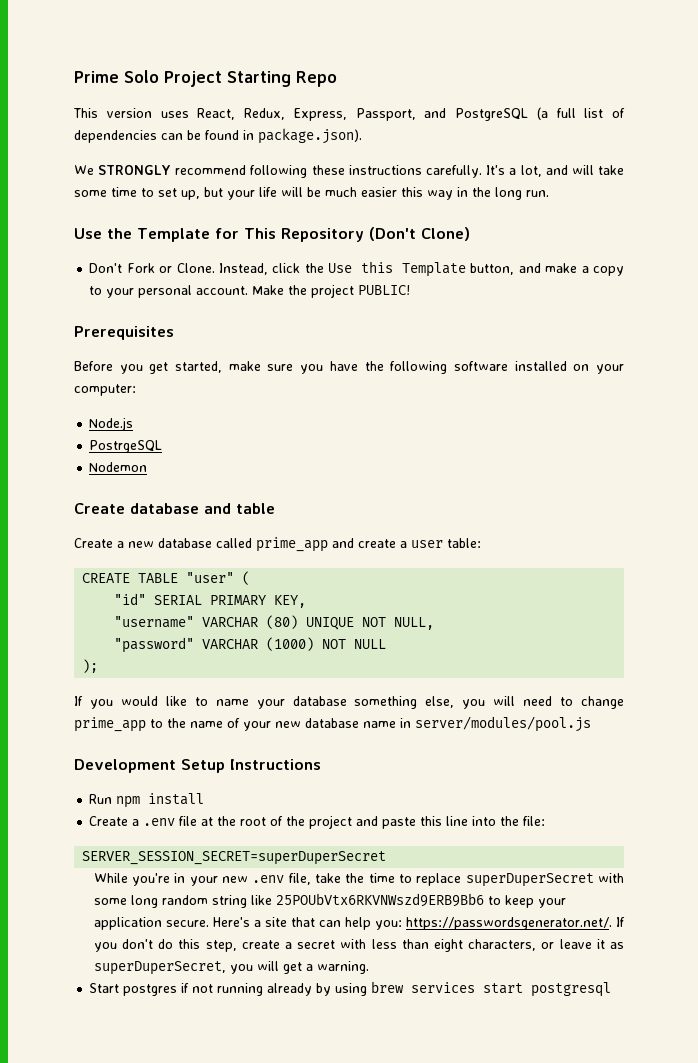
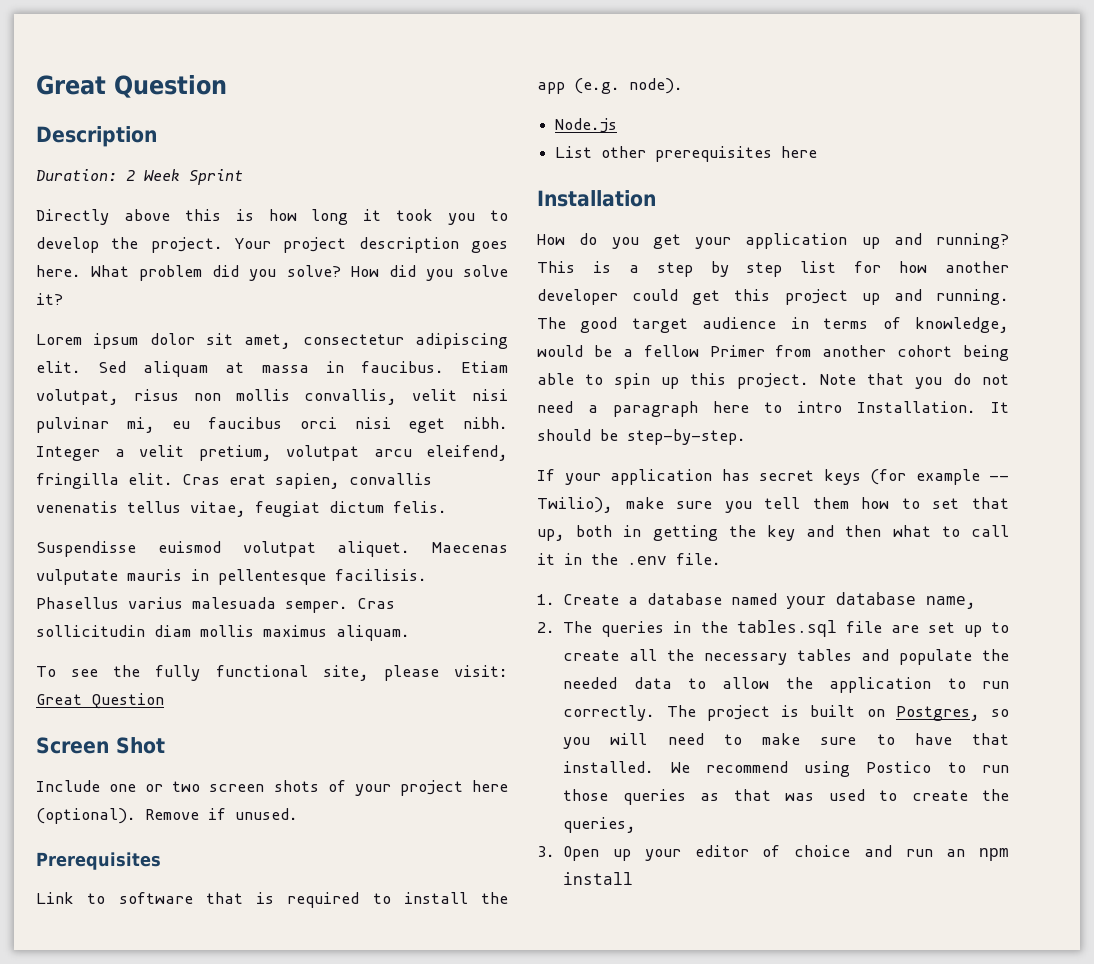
[74,70,337,87] [73,107,625,121] [74,128,362,144] [74,165,624,178] [74,187,549,200] [74,227,470,242] [89,261,625,277] [89,284,411,298] [74,326,174,340] [74,361,624,374] [74,384,136,396] [89,417,134,431] [89,440,163,453] [89,462,148,472] [74,503,275,514] [74,537,481,552] [82,571,251,585] [114,593,307,608] [114,615,435,630] [114,637,387,653] [82,659,99,673] [74,696,625,709] [74,716,591,732] [74,759,321,773] [89,793,205,808] [89,815,546,829] [82,851,387,865] [93,873,624,887] [93,893,566,908] [93,917,625,930] [93,939,624,952] [93,961,369,975] [89,981,612,997] Prime Solo Project Starting Repo // This version uses React, Redux, Express, Passport, and PostgreSQL (a full list of dependencies can be found in package.json). // We STRONGLY recommend following these instructions carefully. It's a lot, and will take some time to set up, but your life will be much easier this way in the long run. // Use the Template for This Repository (Don't Clone) // Don't Fork or Clone. Instead, click the Use this Template button, and make a copy to your personal account. Make the project PUBLIC! // Prerequisites // Before you get started, make sure you have the following software installed on your computer: // Node.js // PostrgeSQL // Nodemon // Create database and table // Create a new database called prime_app and create a user table: // CREATE TABLE "user" ( // "id" SERIAL PRIMARY KEY, // "username" VARCHAR (80) UNIQUE NOT NULL, // "password" VARCHAR (1000) NOT NULL // ); // If you would like to name your database something else, you will need to change prime_app to the name of your new database name in server/modules/pool.js // Development Setup Instructions // Run npm install // Create a .env file at the root of the project and paste this line into the file: // SERVER_SESSION_SECRET=superDuperSecret // While you're in your new .env file, take the time to replace superDuperSecret with some long random string like 25POUbVtx6RKVNWszd9ERB9Bb6 to keep your application secure. Here's a site that can help you: https://passwordsgenerator.net/. If you don't do this step, create a secret with less than eight characters, or leave it as superDuperSecret, you will get a warning. // Start postgres if not running already by using brew services start postgresql -> [36,75,227,98] [36,126,157,147] [36,169,243,185] [36,209,509,225] [36,237,508,253] [36,265,508,281] [36,293,63,305] [36,333,508,349] [36,361,509,377] [36,389,508,405] [36,417,509,433] [36,445,508,461] [36,473,432,489] [36,501,447,517] [36,541,508,557] [36,569,427,585] [36,597,395,613] [36,625,410,641] [36,665,509,681] [36,693,164,709] [36,737,165,754] [36,780,508,796] [36,808,298,824] [36,852,161,870] [36,892,508,908] [537,78,683,94] [555,118,618,133] [555,146,818,162] [537,190,656,207] [537,233,1009,249] [537,261,1009,277] [537,289,1009,305] [537,317,1009,333] [537,345,1009,361] [537,373,1009,389] [537,401,1009,417] [537,429,746,445] [537,469,1009,485] [537,497,1009,513] [537,525,1009,541] [537,553,721,565] [537,592,977,609] [537,620,1009,637] [563,649,1009,665] [563,677,1009,693] [563,705,1009,721] [563,733,1009,749] [563,761,1009,777] [563,789,1009,805] [563,817,637,833] [537,845,1009,861] [563,872,634,885] Great Question // Description // Duration: 2 Week Sprint // Directly above this is how long it took you to develop the project. Your project description goes here. What problem did you solve? How did you solve it? // Lorem ipsum dolor sit amet, consectetur adipiscing elit. Sed aliquam at massa in faucibus. Etiam volutpat, risus non mollis convallis, velit nisi pulvinar mi, eu faucibus orci nisi eget nibh. Integer a velit pretium, volutpat arcu eleifend, fringilla elit. Cras erat sapien, convallis venenatis tellus vitae, feugiat dictum felis. // Suspendisse euismod volutpat aliquet. Maecenas vulputate mauris in pellentesque facilisis. Phasellus varius malesuada semper. Cras sollicitudin diam mollis maximus aliquam. // To see the fully functional site, please visit: Great Question // Screen Shot // Include one or two screen shots of your project here (optional). Remove if unused. // Prerequisites // Link to software that is required to install the app (e.g. node). // Node.js // List other prerequisites here // Installation // How do you get your application up and running? This is a step by step list for how another developer could get this project up and running. The good target audience in terms of knowledge, would be a fellow Primer from another cohort being able to spin up this project. Note that you do not need a paragraph here to intro Installation. It should be step-by-step. // If your application has secret keys (for example -- Twilio), make sure you tell them how to set that up, both in getting the key and then what to call it in the .env file. // 1. Create a database named your database name, // 2. The queries in the tables.sql file are set up to create all the necessary tables and populate the needed data to allow the application to run correctly. The project is built on Postgres, so you will need to make sure to have that installed. We recommend using Postico to run those queries as that was used to create the queries, // 3. Open up your editor of choice and run an npm install

